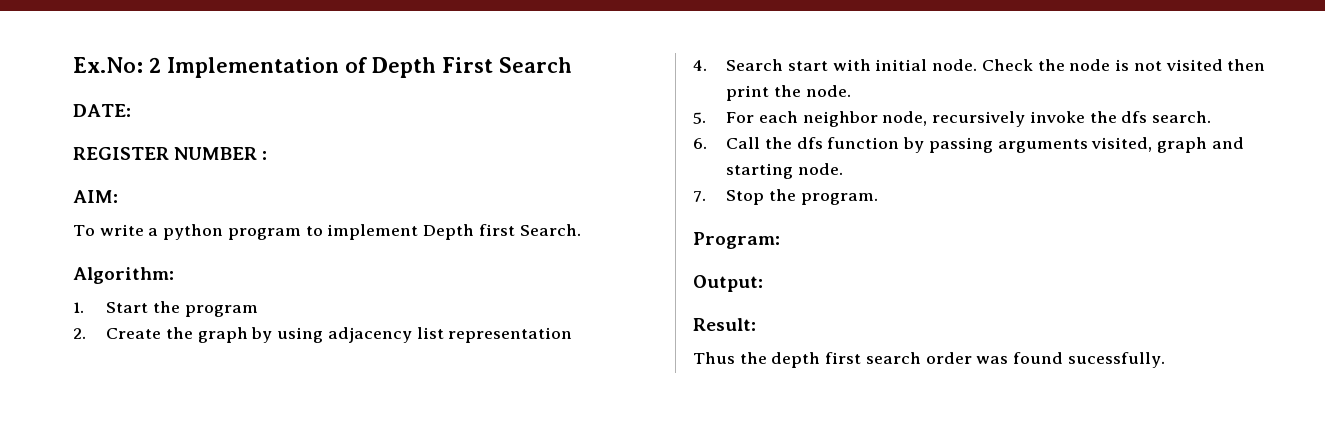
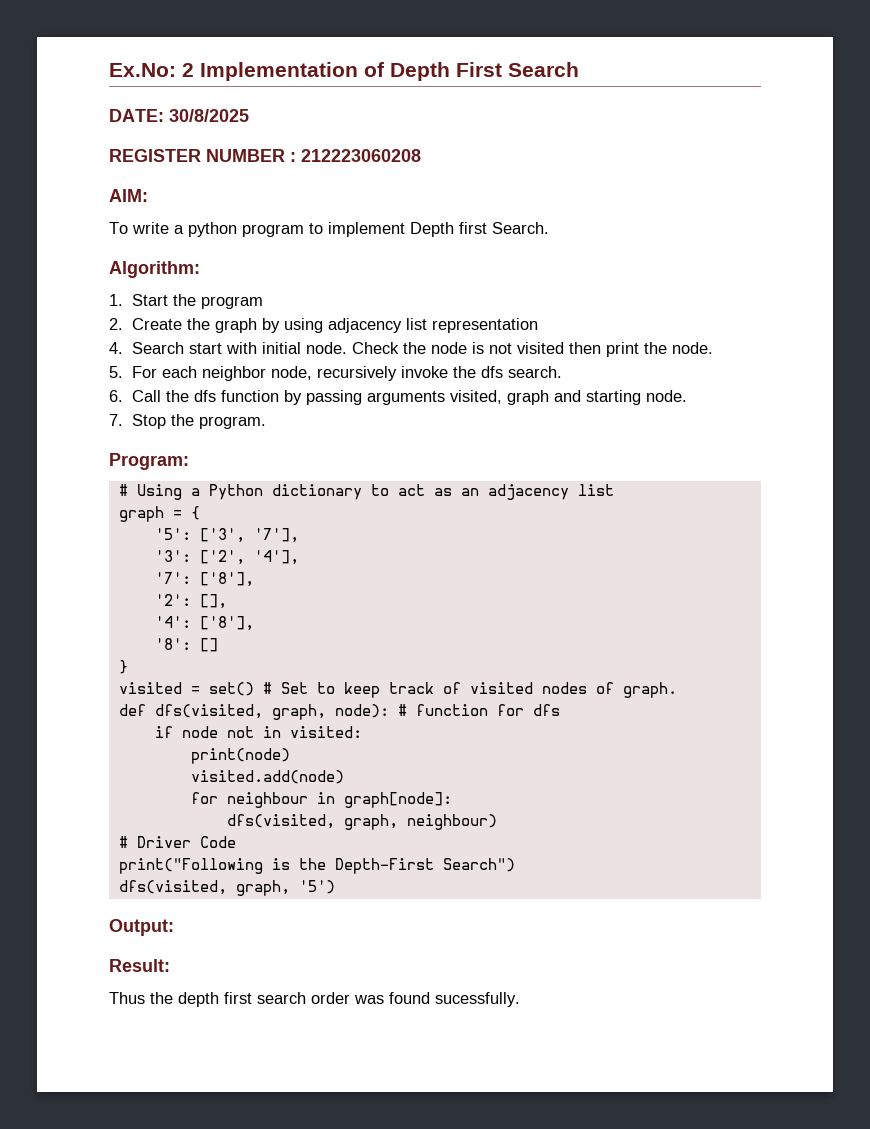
(131, 110) none -> [169,109,249,122] 30/8/2025
(268, 155) none -> [301,149,421,162] 212223060208
(780, 240) none -> [118,484,614,500] [118,506,200,522] [154,528,299,543] [154,550,299,565] [154,572,254,587] [154,594,227,609] [154,616,254,631] [154,638,218,652] [118,660,128,674] [118,682,677,698] [118,704,560,720] [154,726,362,738] [190,748,290,764] [190,770,344,784] [190,792,452,808] [226,814,497,830] [118,836,236,848] [118,858,515,874] [118,880,335,896] // # Using a Python dictionary to act as an adjacency list // graph = { // '5': ['3', '7'], // '3': ['2', '4'], // '7': ['8'], // '2': [], // '4': ['8'], // '8': [] // } // visited = set() # Set to keep track of visited nodes of graph. // def dfs(visited, graph, node): # function for dfs // if node not in visited: // print(node) // visited.add(node) // for neighbour in graph[node]: // dfs(visited, graph, neighbour) // # Driver Code // print("Following is the Depth-First Search") // dfs(visited, graph, '5')

